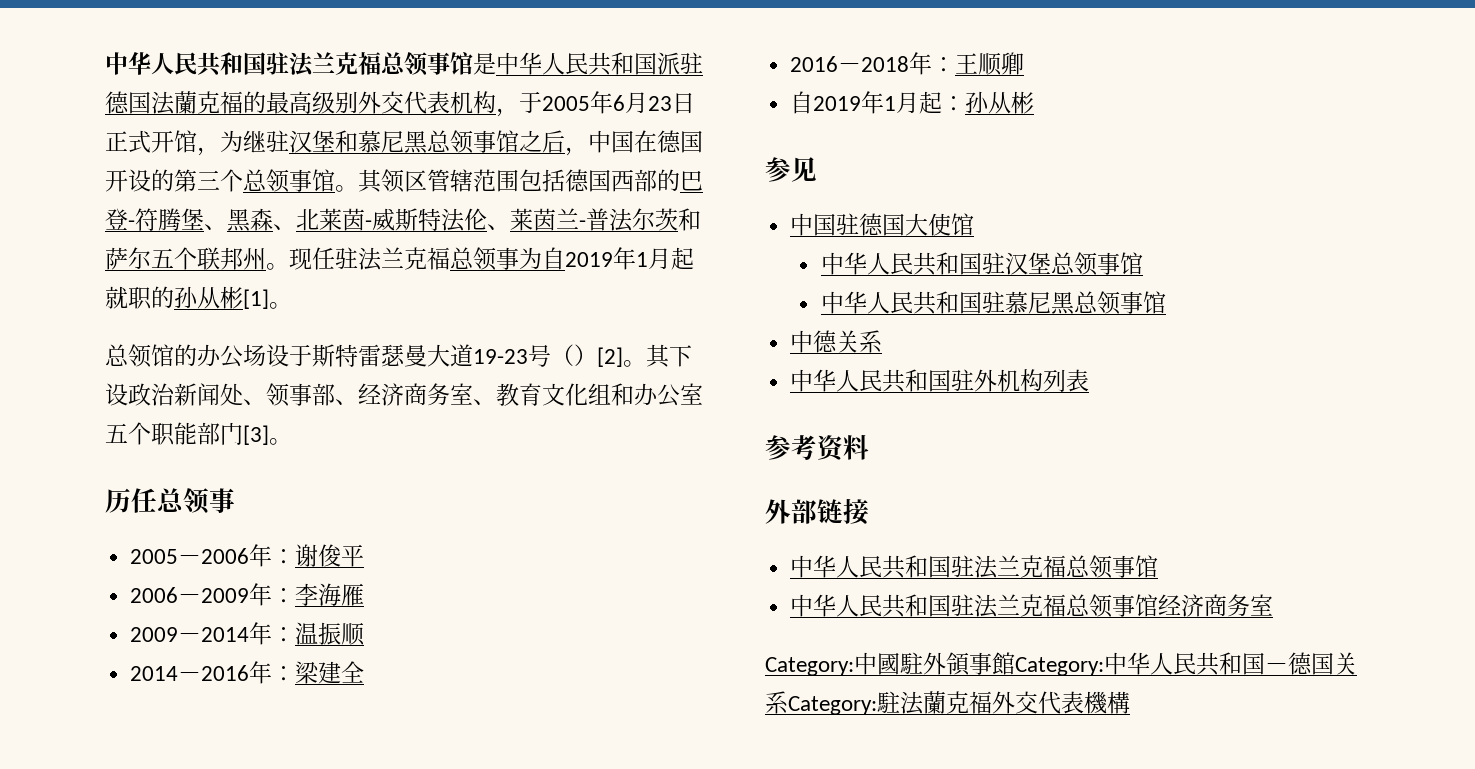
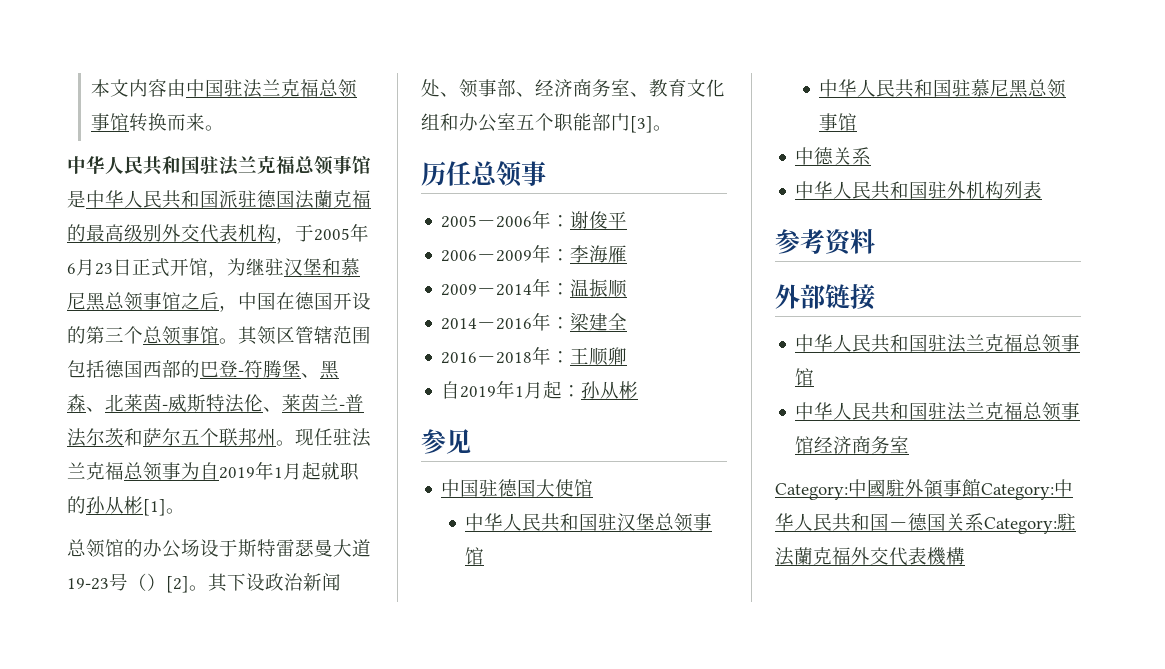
(105, 63) none -> [91,79,358,98] [91,113,225,132] 本文内容由中国驻法兰克福总领事馆转换而来。 //

